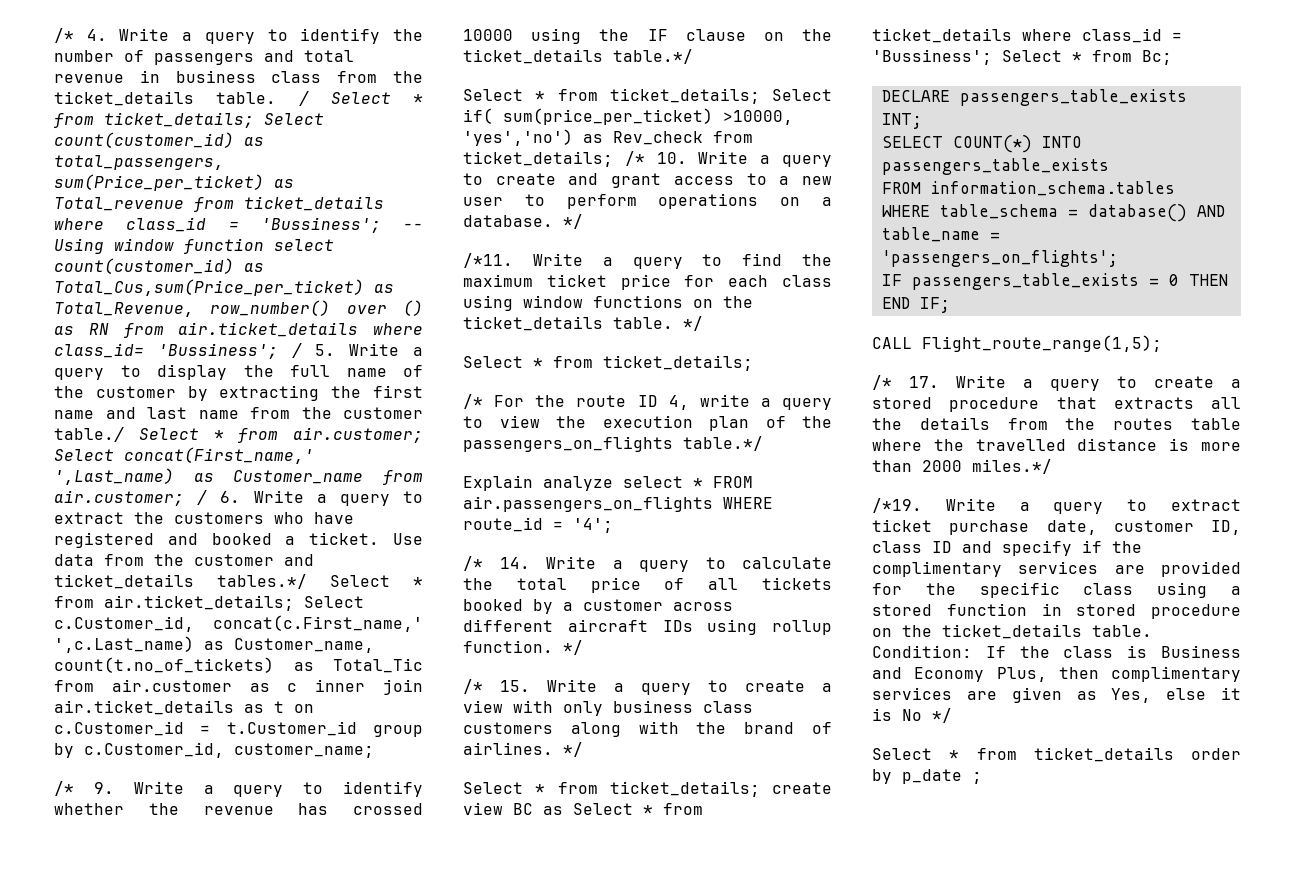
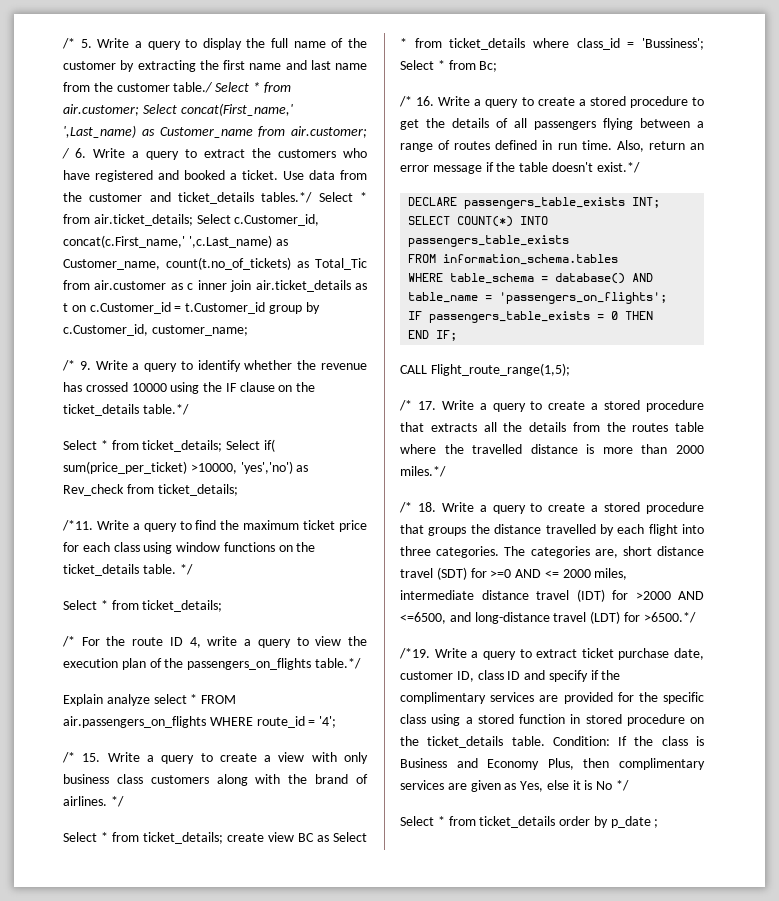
[54,28,424,44] [54,50,354,65] [54,70,423,83] [54,91,423,106] [54,112,324,128] [54,132,264,148] [54,155,224,170] [54,174,294,191] [54,196,384,212] [54,217,423,233] [54,238,334,254] [54,258,264,274] [54,279,394,296] [54,300,423,317] [54,322,423,338] [54,343,302,359] /* 4. Write a query to identify the number of passengers and total revenue in business class from the ticket_details table. / Select * from ticket_details; Select count(customer_id) as total_passengers, sum(Price_per_ticket) as Total_revenue from ticket_details where class_id = 'Bussiness'; -- Using window function select count(customer_id) as Total_Cus,sum(Price_per_ticket) as Total_Revenue, row_number() over () as RN from air.ticket_details where class_id= 'Bussiness'; / -> [62,38,75,49] /*
[624,151,832,167] [463,173,832,188] [463,193,832,209] [463,214,583,229] /* 10. Write a query to create and grant access to a new user to perform operations on a database. */ -> (238, 490) none
[463,556,832,572] [463,577,832,593] [463,599,733,614] [463,619,832,635] [463,640,583,655] // /* 14. Write a query to calculate the total price of all tickets booked by a customer across different aircraft IDs using rollup function. */ -> (337, 722) none
(1172, 57) none -> [399,96,704,108] [400,118,704,130] [400,140,704,152] [400,162,640,174] // /* 16. Write a query to create a stored procedure to get the details of all passengers flying between a range of routes defined in run time. Also, return an error message if the table doesn't exist.*/
(1052, 466) none -> [399,502,704,514] [400,524,704,536] [400,546,704,558] [400,567,628,580] [400,589,704,602] [400,611,696,624] // /* 18. Write a query to create a stored procedure that groups the distance travelled by each flight into three categories. The categories are, short distance travel (SDT) for >=0 AND <= 2000 miles, intermediate distance travel (IDT) for >2000 AND <=6500, and long-distance travel (LDT) for >6500.*/

